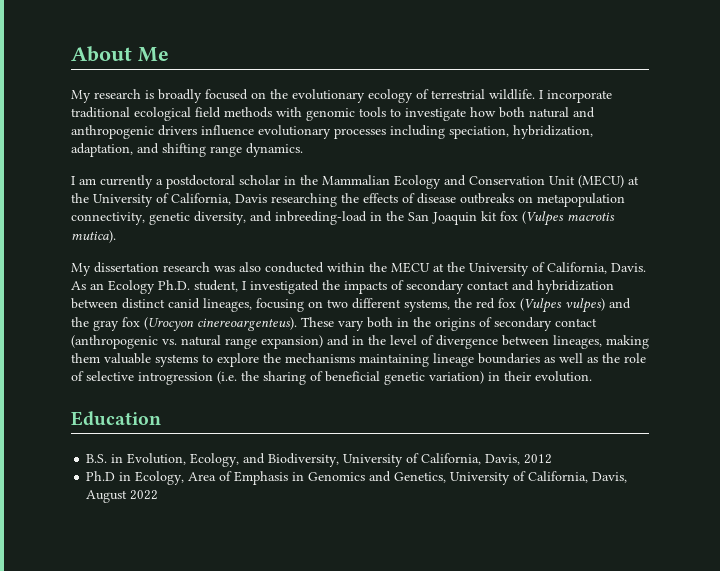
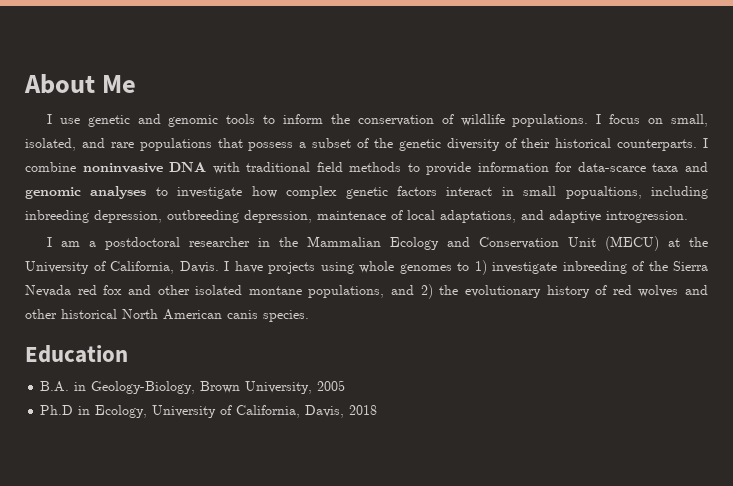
[71,89,612,103] [71,107,595,121] [71,125,593,139] [71,143,303,157] My research is broadly focused on the evolutionary ecology of terrestrial wildlife. I incorporate traditional ecological field methods with genomic tools to investigate how both natural and anthropogenic drivers influence evolutionary processes including speciation, hybridization, adaptation, and shifting range dynamics. -> [46,114,708,127] [25,138,708,151] [25,162,709,175] [25,186,708,199] [25,210,688,223] I use genetic and genomic tools to inform the conservation of wildlife populations. I focus on small, isolated, and rare populations that possess a subset of the genetic diversity of their historical counterparts. I combine noninvasive DNA with traditional field methods to provide information for data-scarce taxa and genomic analyses to investigate how complex genetic factors interact in small popualtions, including inbreeding depression, outbreeding depression, maintenace of local adaptations, and adaptive introgression.
[100,175,153,189] currently -> (80, 244) none
[239,175,280,185] scholar -> [188,237,250,247] researcher
[235,193,625,207] [71,211,615,226] [71,230,116,243] [71,262,646,276] [71,280,614,294] [71,298,631,313] [71,317,597,331] [71,335,649,349] [71,353,646,367] [71,371,592,385] [71,411,161,426] [86,453,553,467] [86,471,628,485] [86,490,159,503] Davis researching the effects of disease outbreaks on metapopulation connectivity, genetic diversity, and inbreeding-load in the San Joaquin kit fox (Vulpes macrotis mutica). // My dissertation research was also conducted within the MECU at the University of California, Davis. As an Ecology Ph.D. student, I investigated the impacts of secondary contact and hybridization between distinct canid lineages, focusing on two different systems, the red fox (Vulpes vulpes) and the gray fox (Urocyon cinereoargenteus). These vary both in the origins of secondary contact (anthropogenic vs. natural range expansion) and in the level of divergence between lineages, making them valuable systems to explore the mechanisms maintaining lineage boundaries as well as the role of selective introgression (i.e. the sharing of beneficial genetic variation) in their evolution. // Education // B.S. in Evolution, Ecology, and Biodiversity, University of California, Davis, 2012 // Ph.D in Ecology, Area of Emphasis in Genomics and Genetics, University of California, Davis, August 2022 -> [179,260,708,275] [25,284,708,299] [25,309,309,322] [25,345,128,363] [40,380,346,394] [40,405,378,418] Davis. I have projects using whole genomes to 1) investigate inbreeding of the Sierra Nevada red fox and other isolated montane populations, and 2) the evolutionary history of red wolves and other historical North American canis species. // Education // B.A. in Geology-Biology, Brown University, 2005 // Ph.D in Ecology, University of California, Davis, 2018

